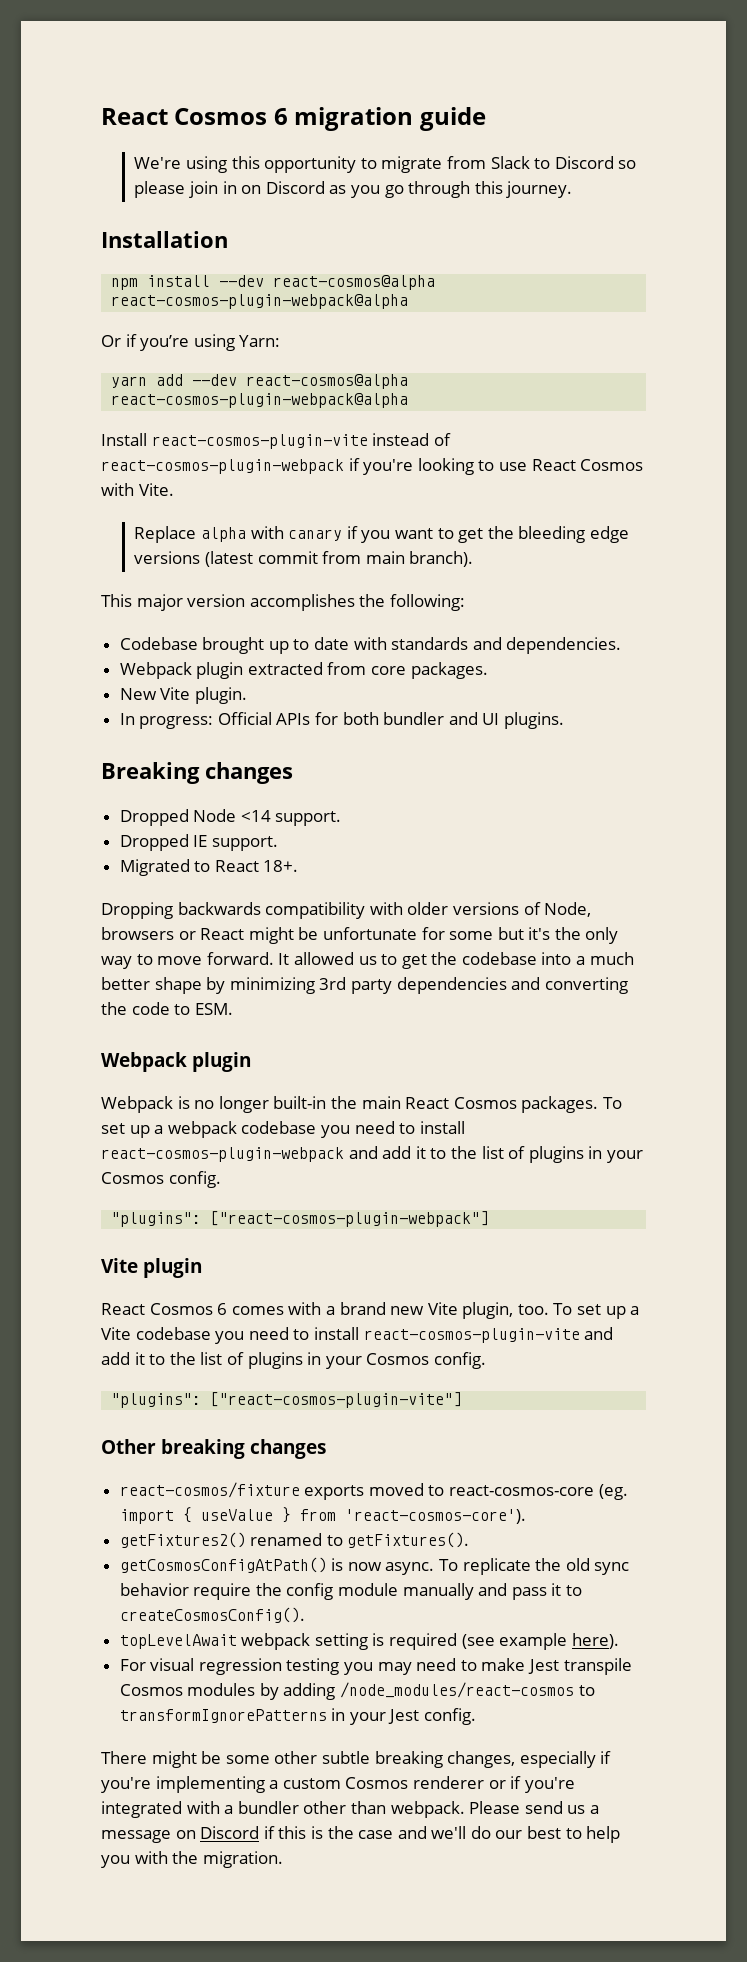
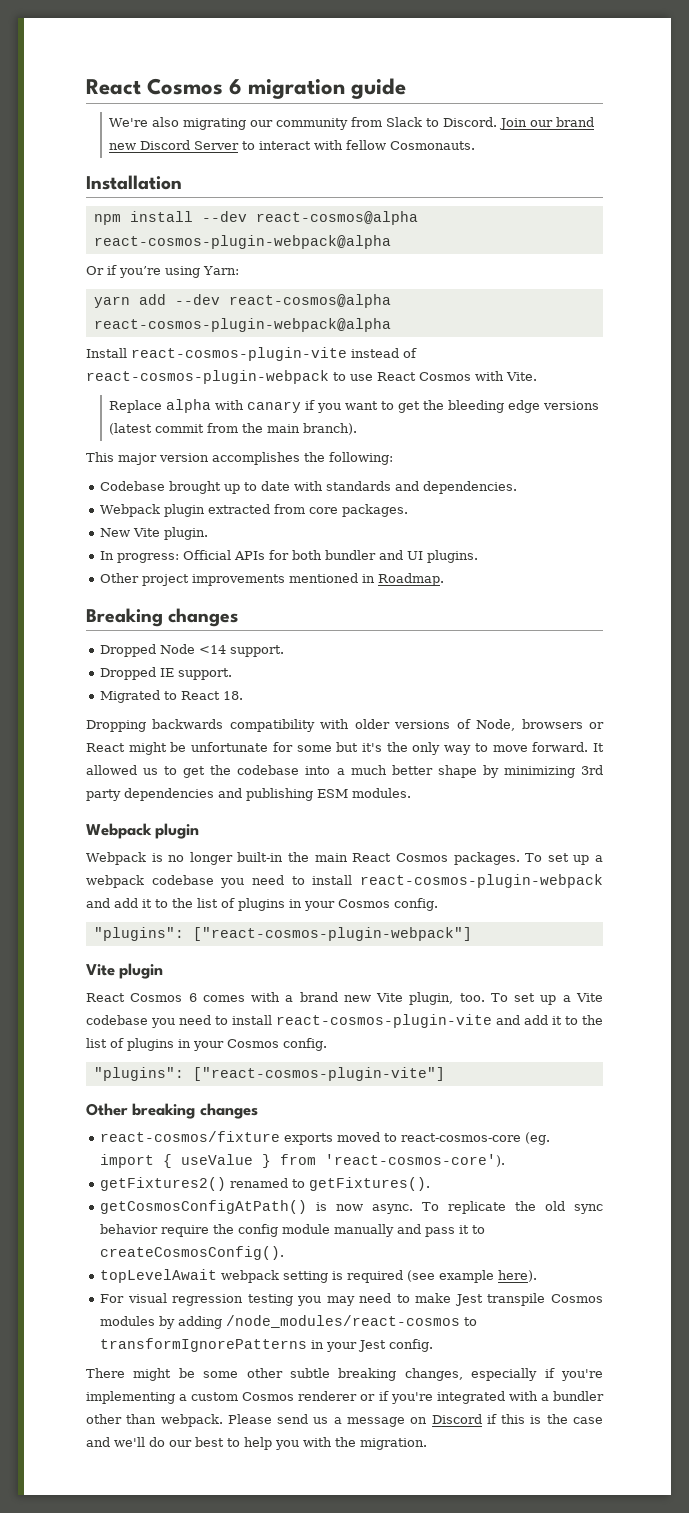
[185,156,637,173] [134,181,573,198] using this opportunity to migrate from Slack to Discord so please join in on Discord as you go through this journey. -> [152,117,595,130] [109,140,476,150] also migrating our community from Slack to Discord. Join our brand new Discord Server to interact with fellow Cosmonauts.
[348,458,474,475] if you're looking -> (329, 377) none
(362, 557) none -> [242,423,264,433] the
(565, 720) none -> [100,573,445,586] // Other project improvements mentioned in Roadmap.
[263,860,299,872] 18+. -> [223,691,244,700] 18.
[544,977,628,994] [101,1002,233,1015] converting the code to ESM. -> [246,788,411,801] publishing ESM modules.

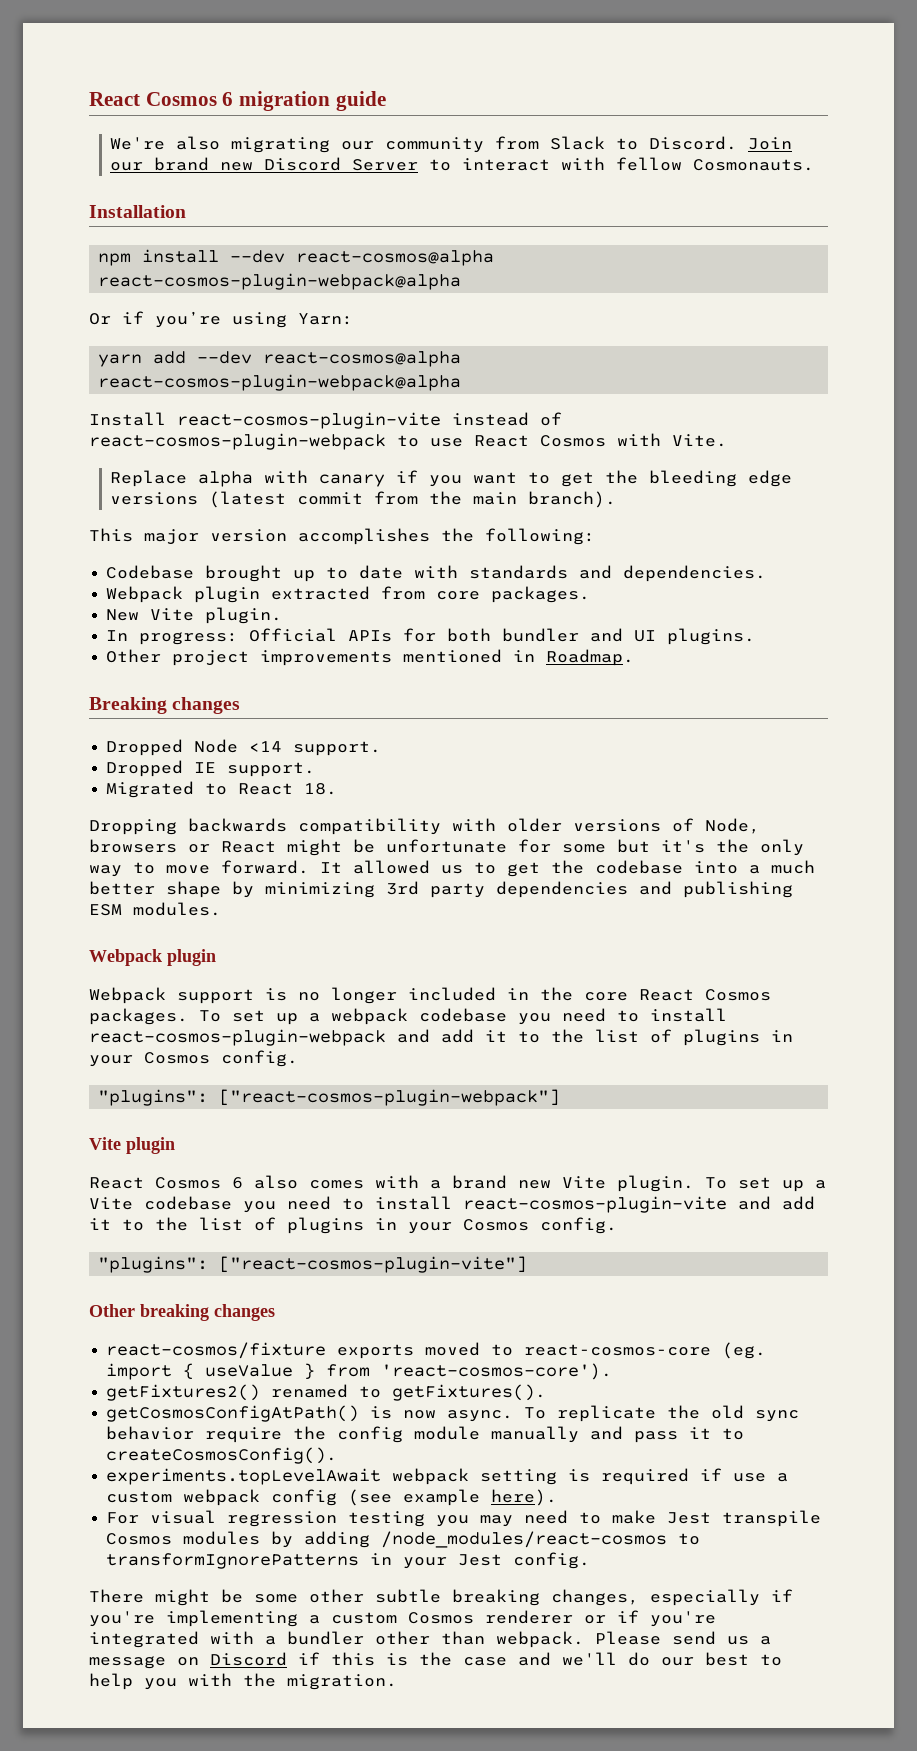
(146, 858) none -> [177,989,254,1004] support
[237,852,348,862] built-in the main -> [408,987,628,1001] included in the core
(197, 997) none -> [254,1175,298,1189] also
[409,992,485,1005] plugin, too. -> [617,1175,694,1192] plugin.
[100,1269,218,1283] topLevelAwait -> [106,1468,382,1485] experiments.topLevelAwait
(404, 1276) none -> [700,1468,789,1482] [106,1489,338,1506] if use a custom webpack config

